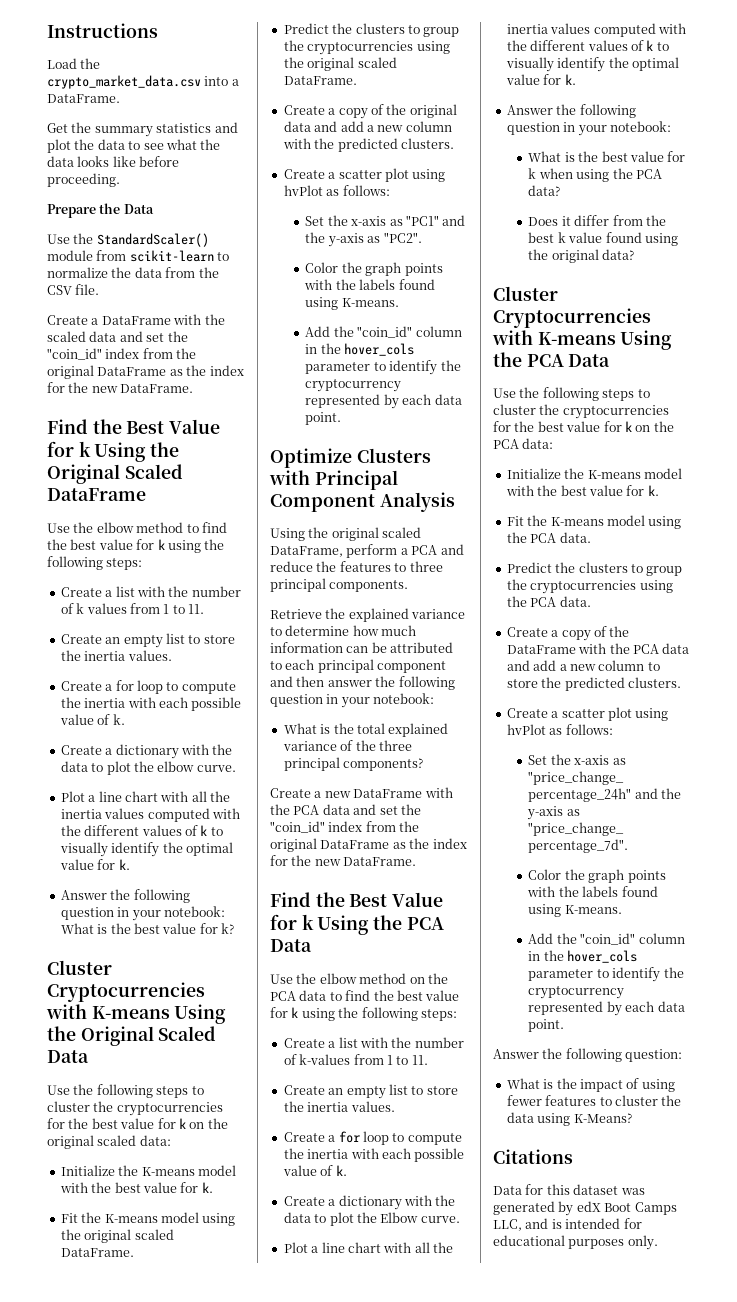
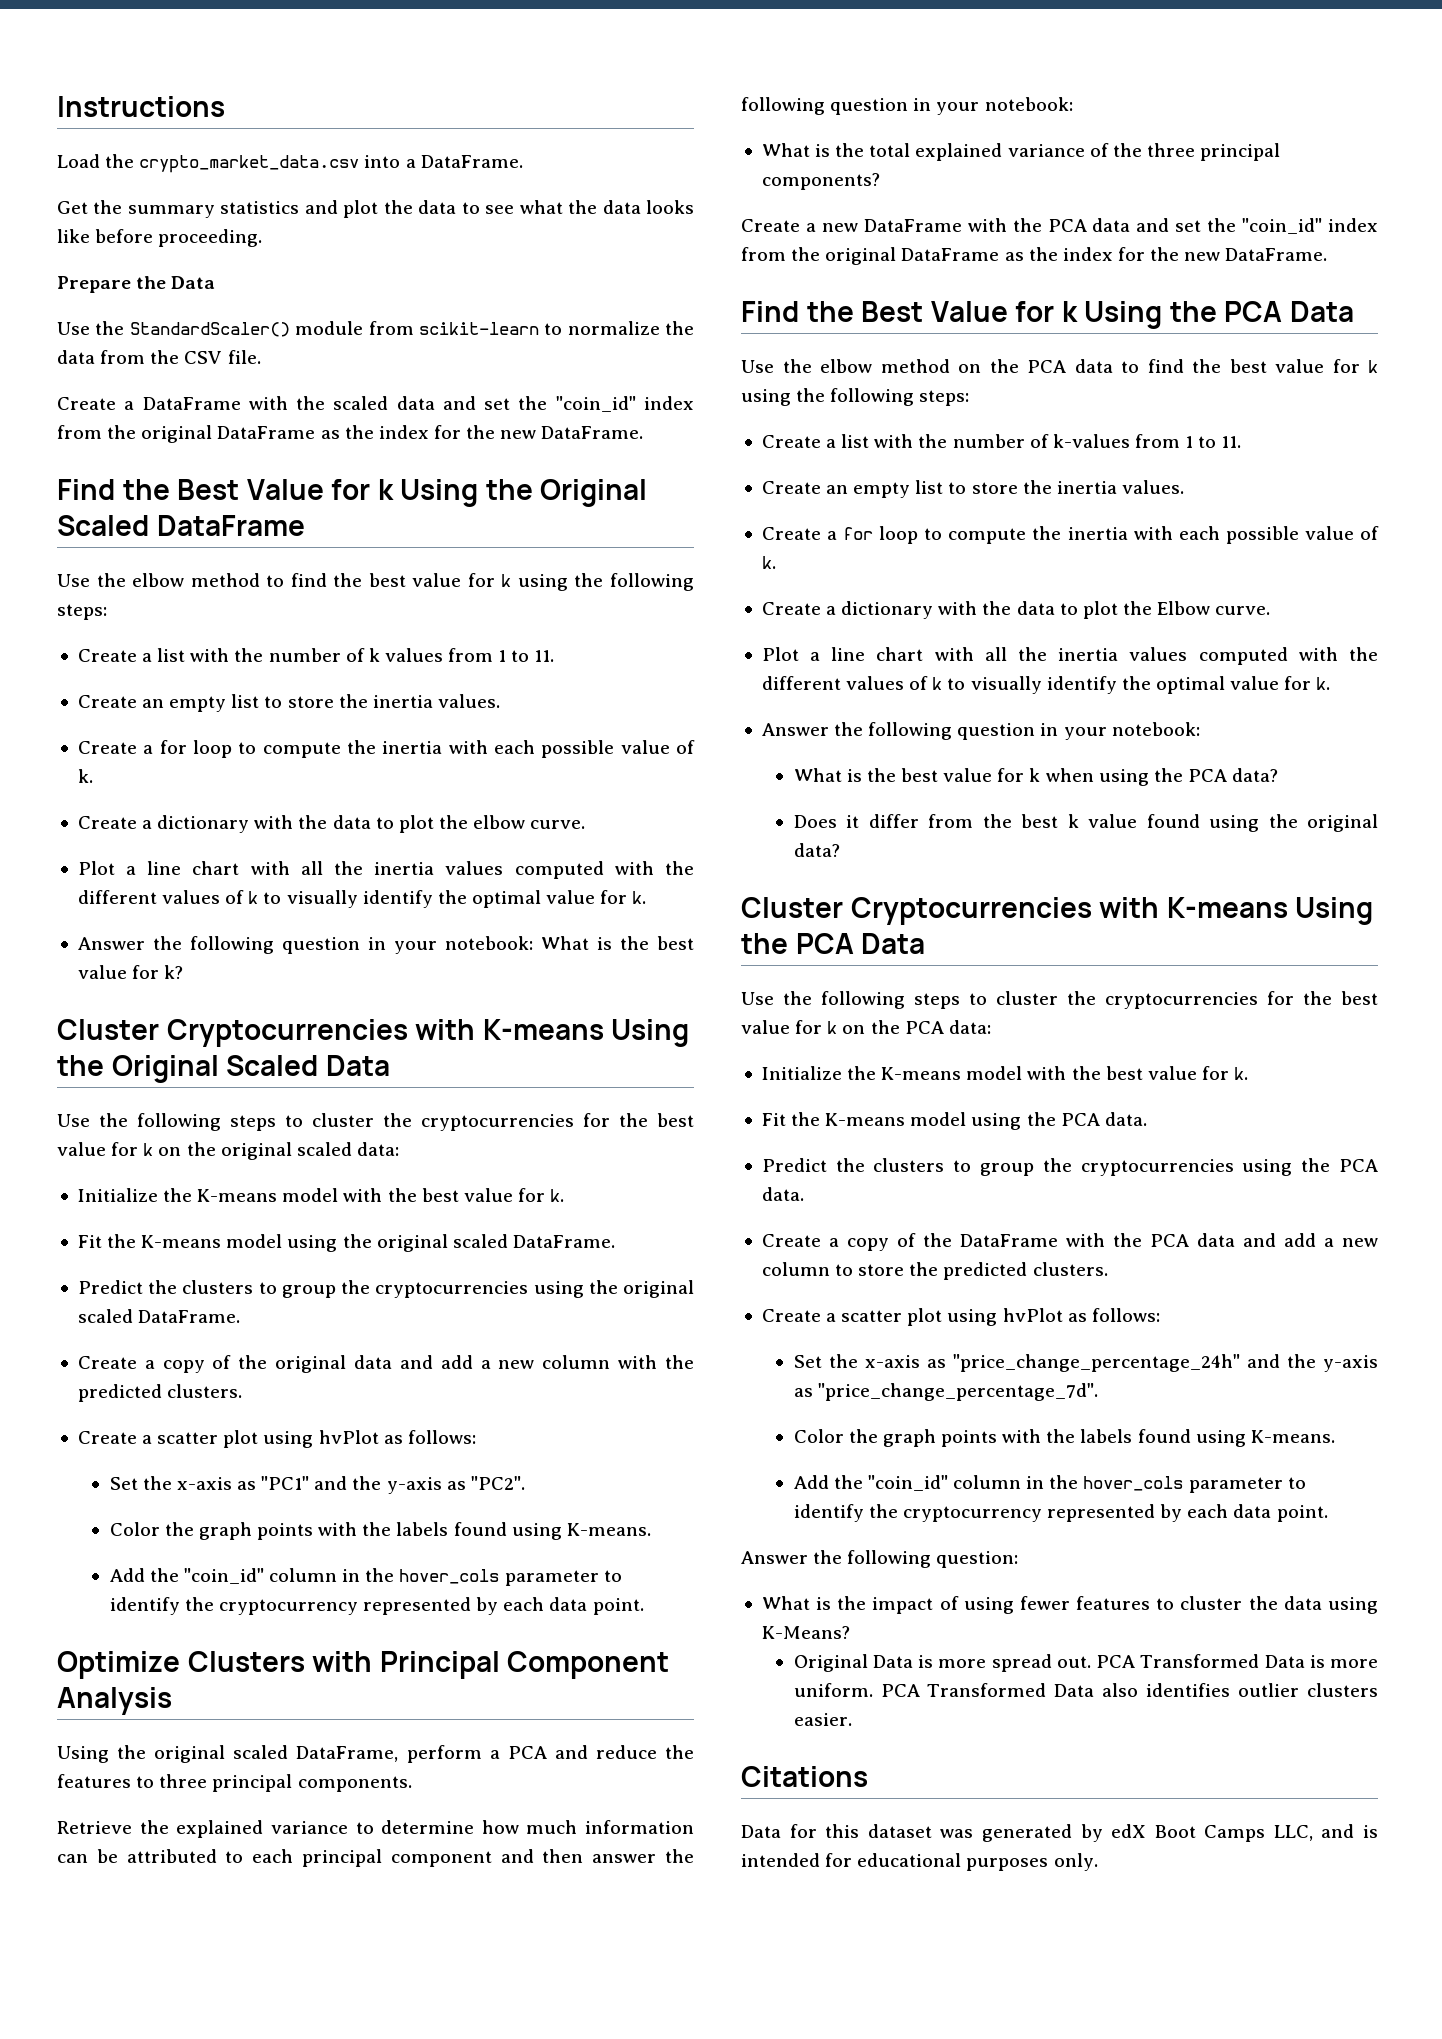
(632, 1118) none -> [793,1654,1378,1672] [793,1683,1378,1697] [793,1713,852,1726] // Original Data is more spread out. PCA Transformed Data is more uniform. PCA Transformed Data also identifies outlier clusters easier.

